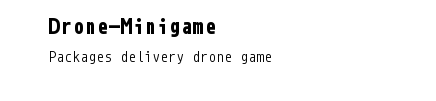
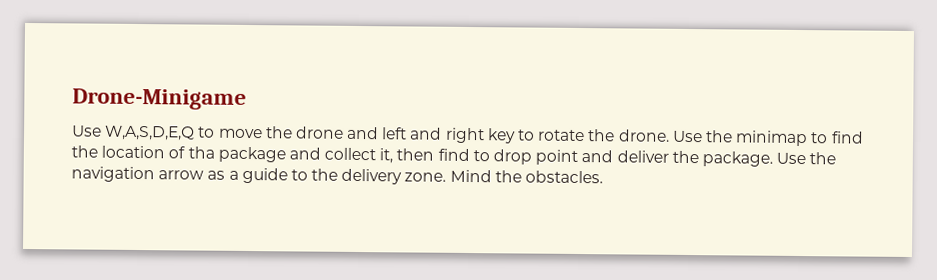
[48,51,272,64] Packages delivery drone game -> [72,125,864,147] [71,145,837,167] [71,166,604,185] Use W,A,S,D,E,Q to move the drone and left and right key to rotate the drone. Use the minimap to find the location of tha package and collect it, then find to drop point and deliver the package. Use the navigation arrow as a guide to the delivery zone. Mind the obstacles.

